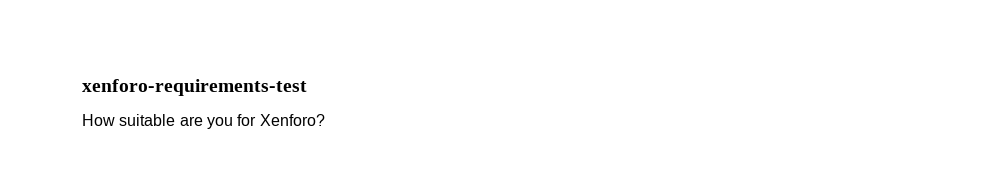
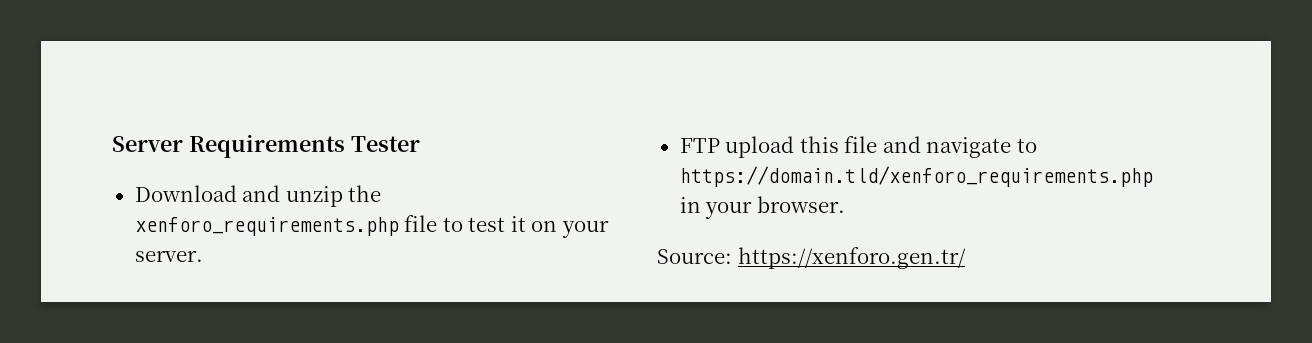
[82,79,307,96] [82,114,325,129] xenforo-requirements-test // How suitable are you for Xenforo? -> [112,134,420,158] [134,185,382,207] [134,215,609,238] [134,250,203,262] [679,136,1037,158] [679,166,1153,187] [679,196,845,219] [657,247,966,269] Server Requirements Tester // Download and unzip the xenforo_requirements.php file to test it on your server. // FTP upload this file and navigate to https://domain.tld/xenforo_requirements.php in your browser. // Source: https://xenforo.gen.tr/

